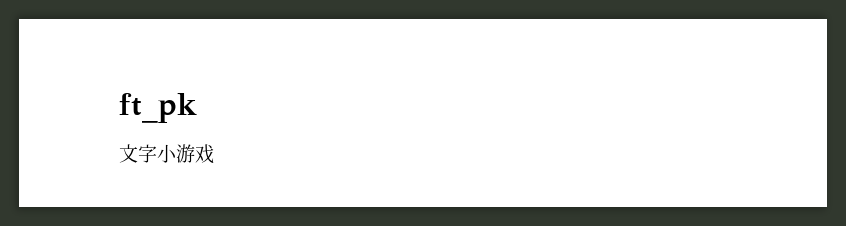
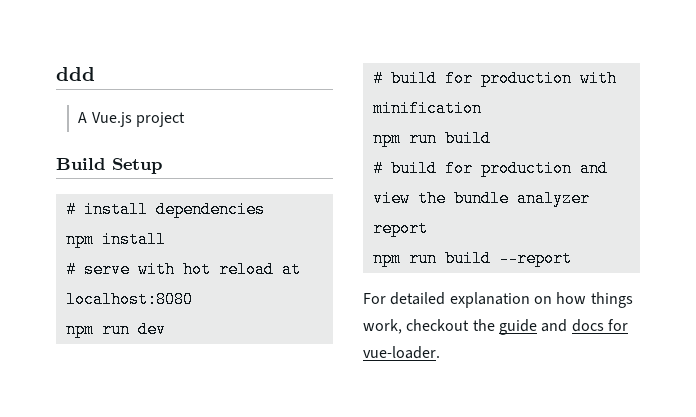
[119,93,197,123] [119,144,214,164] ft_pk // 文字小游戏 -> [56,67,95,81] [78,112,185,127] [56,158,162,174] [65,201,265,218] [65,231,166,248] [65,261,301,278] [65,291,193,308] [65,321,166,338] [372,70,617,87] [372,100,482,117] [372,130,491,147] [372,160,608,177] [372,190,590,207] [372,220,428,237] [372,250,572,267] [363,292,633,308] [363,319,628,335] [363,346,440,359] ddd // A Vue.js project // Build Setup // # install dependencies // npm install // # serve with hot reload at localhost:8080 // npm run dev // # build for production with minification // npm run build // # build for production and view the bundle analyzer report // npm run build --report // For detailed explanation on how things work, checkout the guide and docs for vue-loader.

